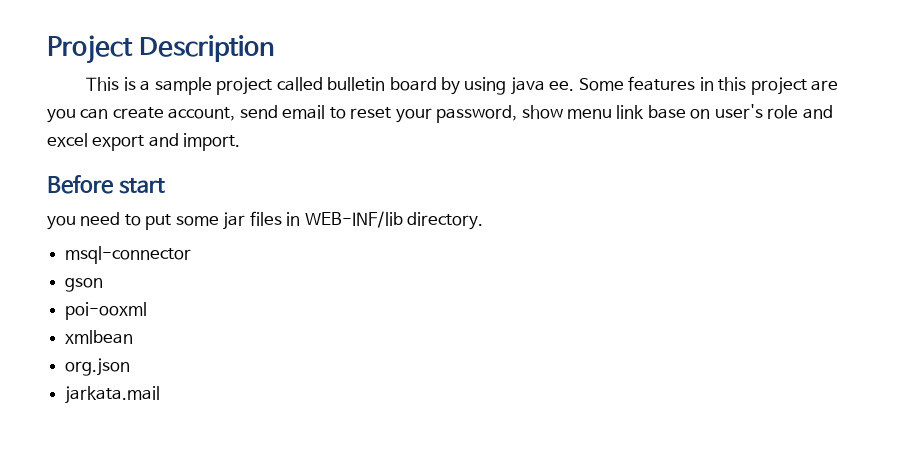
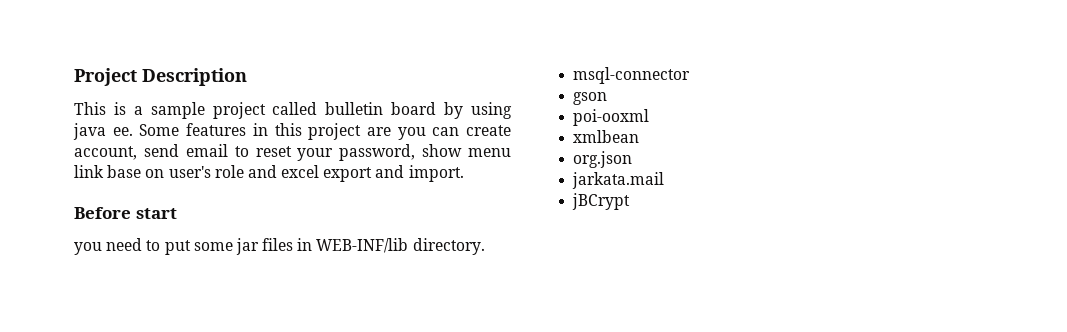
(161, 395) none -> [572,193,631,210] // jBCrypt

